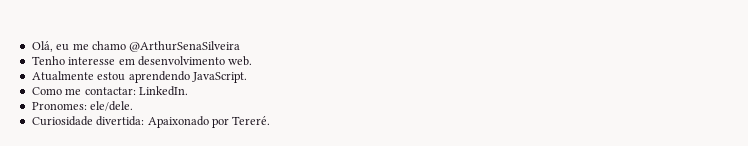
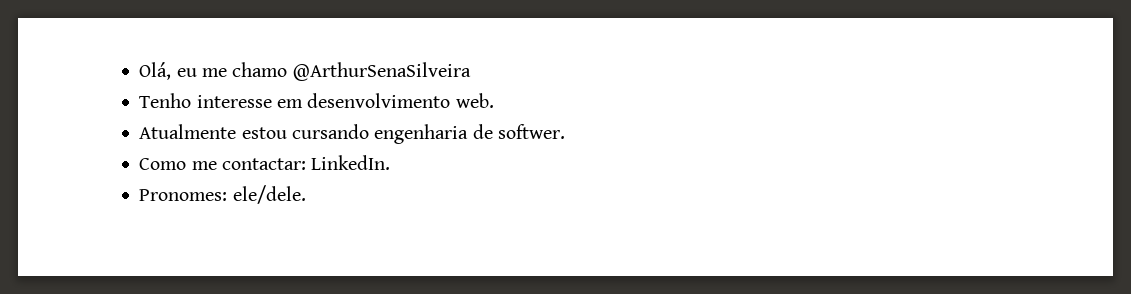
[128,71,247,83] aprendendo JavaScript. -> [291,124,565,144] cursando engenharia de softwer.
[31,116,271,128] // Curiosidade divertida: Apaixonado por Tereré. -> (306, 194) none

